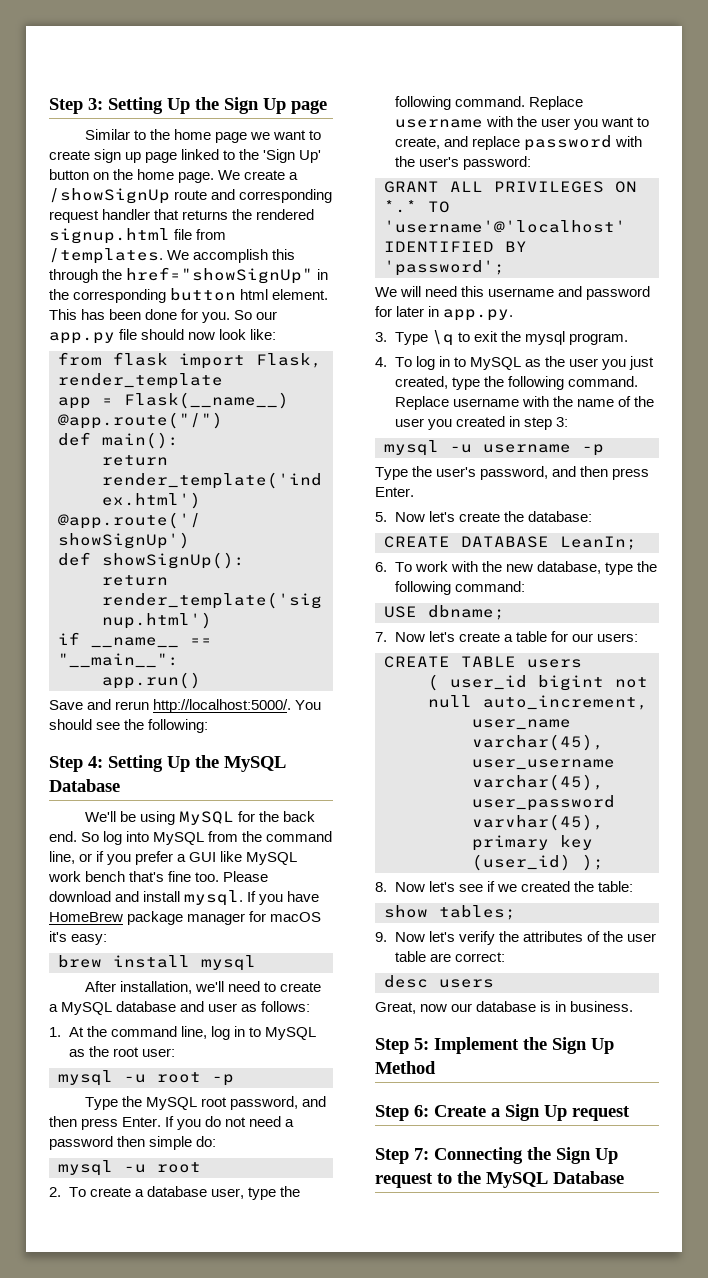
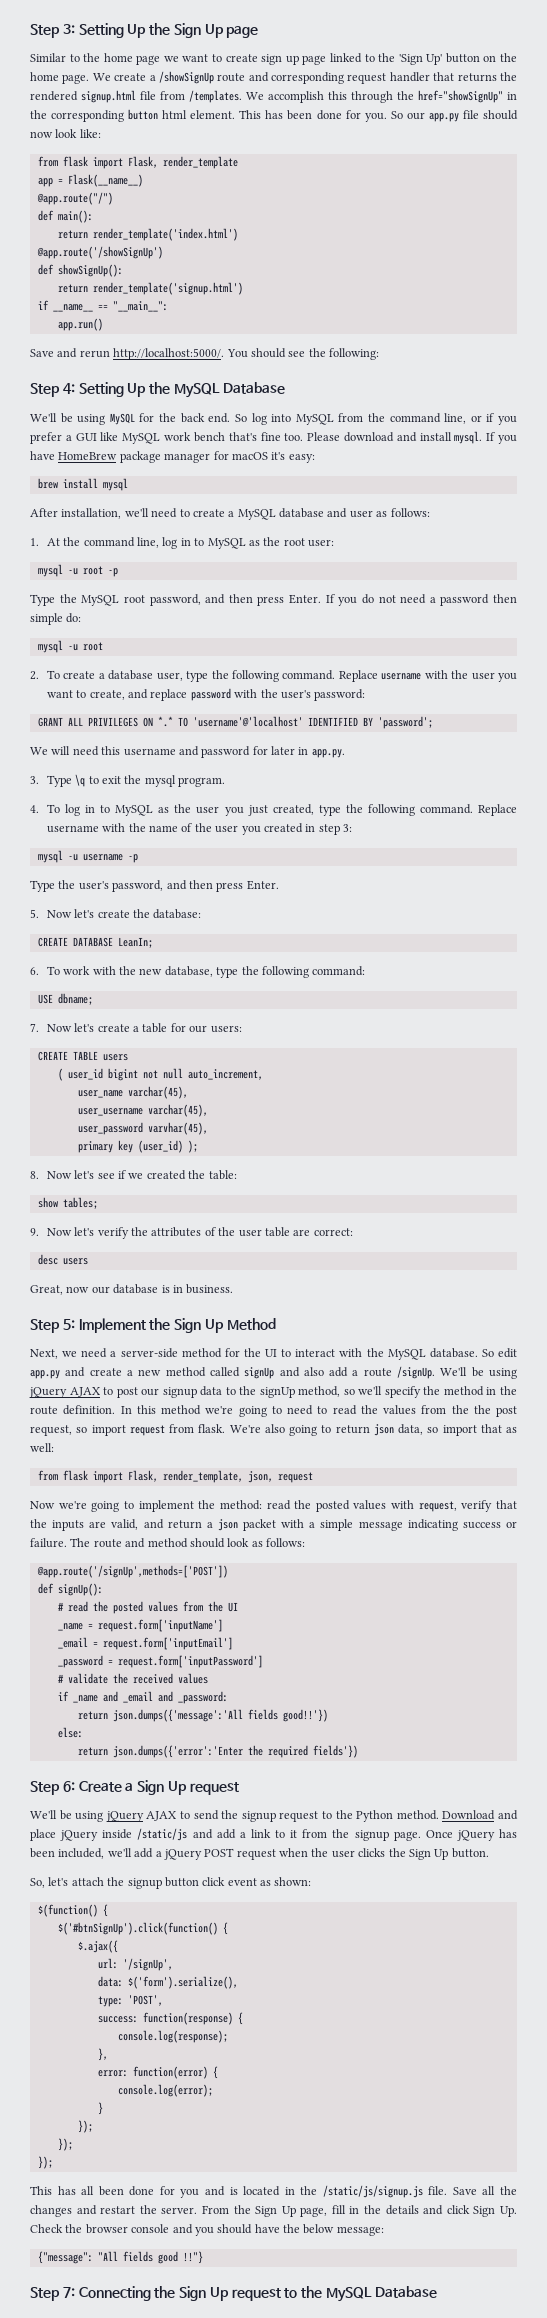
(436, 1067) none -> [30,1348,517,1360] [30,1366,517,1379] [29,1386,517,1398] [30,1405,517,1417] [30,1424,517,1436] [30,1443,54,1452] [37,1470,313,1483] [30,1500,518,1512] [30,1519,517,1531] [30,1538,305,1548] [36,1565,228,1578] [37,1583,103,1596] [57,1601,238,1614] [57,1619,223,1632] [57,1637,233,1650] [57,1655,263,1668] [57,1673,208,1684] [57,1691,228,1704] [77,1709,328,1722] [57,1727,83,1738] [77,1745,358,1758] // Next, we need a server-side method for the UI to interact with the MySQL database. So edit app.py and create a new method called signUp and also add a route /signUp. We'll be using jQuery AJAX to post our signup data to the signUp method, so we'll specify the method in the route definition. In this method we're going to need to read the values from the the post request, so import request from flask. We're also going to return json data, so import that as well: // from flask import Flask, render_template, json, request // Now we're going to implement the method: read the posted values with request, verify that the inputs are valid, and return a json packet with a simple message indicating success or failure. The route and method should look as follows: // @app.route('/signUp',methods=['POST']) // def signUp(): // # read the posted values from the UI // _name = request.form['inputName'] // _email = request.form['inputEmail'] // _password = request.form['inputPassword'] // # validate the received values // if _name and _email and _password: // return json.dumps({'message':'All fields good!!'}) // else: // return json.dumps({'error':'Enter the required fields'})
(630, 1113) none -> [30,1810,519,1822] [30,1828,517,1841] [30,1848,489,1860] [30,1877,312,1889] [37,1904,108,1917] [57,1922,228,1935] [77,1940,118,1953] [97,1958,173,1971] [97,1976,238,1989] [97,1995,163,2007] [97,2012,243,2025] [117,2030,228,2043] [97,2048,108,2061] [97,2066,218,2079] [117,2084,213,2097] [97,2102,103,2115] [77,2120,93,2133] [57,2138,73,2151] [37,2156,53,2169] [30,2185,517,2198] [30,2205,517,2217] [30,2224,384,2236] [37,2251,203,2264] // We'll be using jQuery AJAX to send the signup request to the Python method. Download and place jQuery inside /static/js and add a link to it from the signup page. Once jQuery has been included, we'll add a jQuery POST request when the user clicks the Sign Up button. // So, let's attach the signup button click event as shown: // $(function() { // $('#btnSignUp').click(function() { // $.ajax({ // url: '/signUp', // data: $('form').serialize(), // type: 'POST', // success: function(response) { // console.log(response); // }, // error: function(error) { // console.log(error); // } // }); // }); // }); // This has all been done for you and is located in the /static/js/signup.js file. Save all the changes and restart the server. From the Sign Up page, fill in the details and click Sign Up. Check the browser console and you should have the below message: // {"message": "All fields good !!"}

